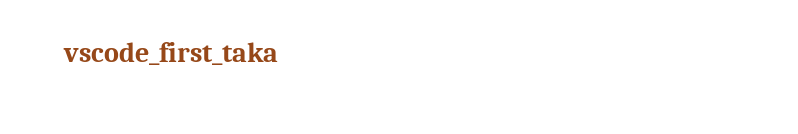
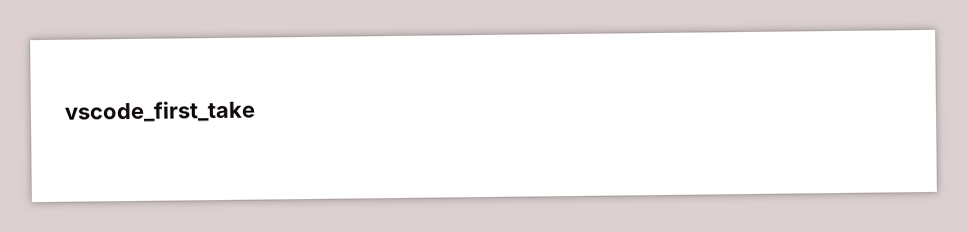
[63,42,278,65] vscode_first_taka -> [64,100,256,123] vscode_first_take

